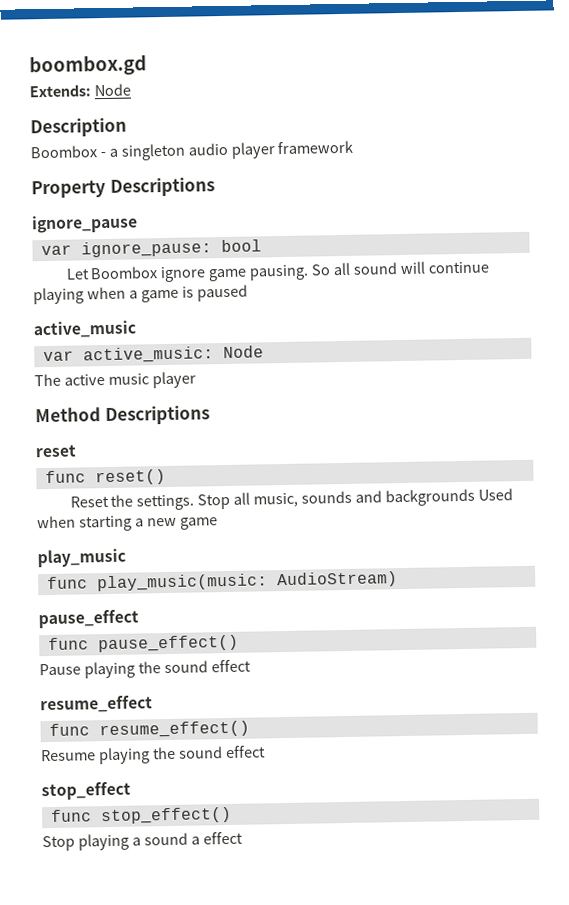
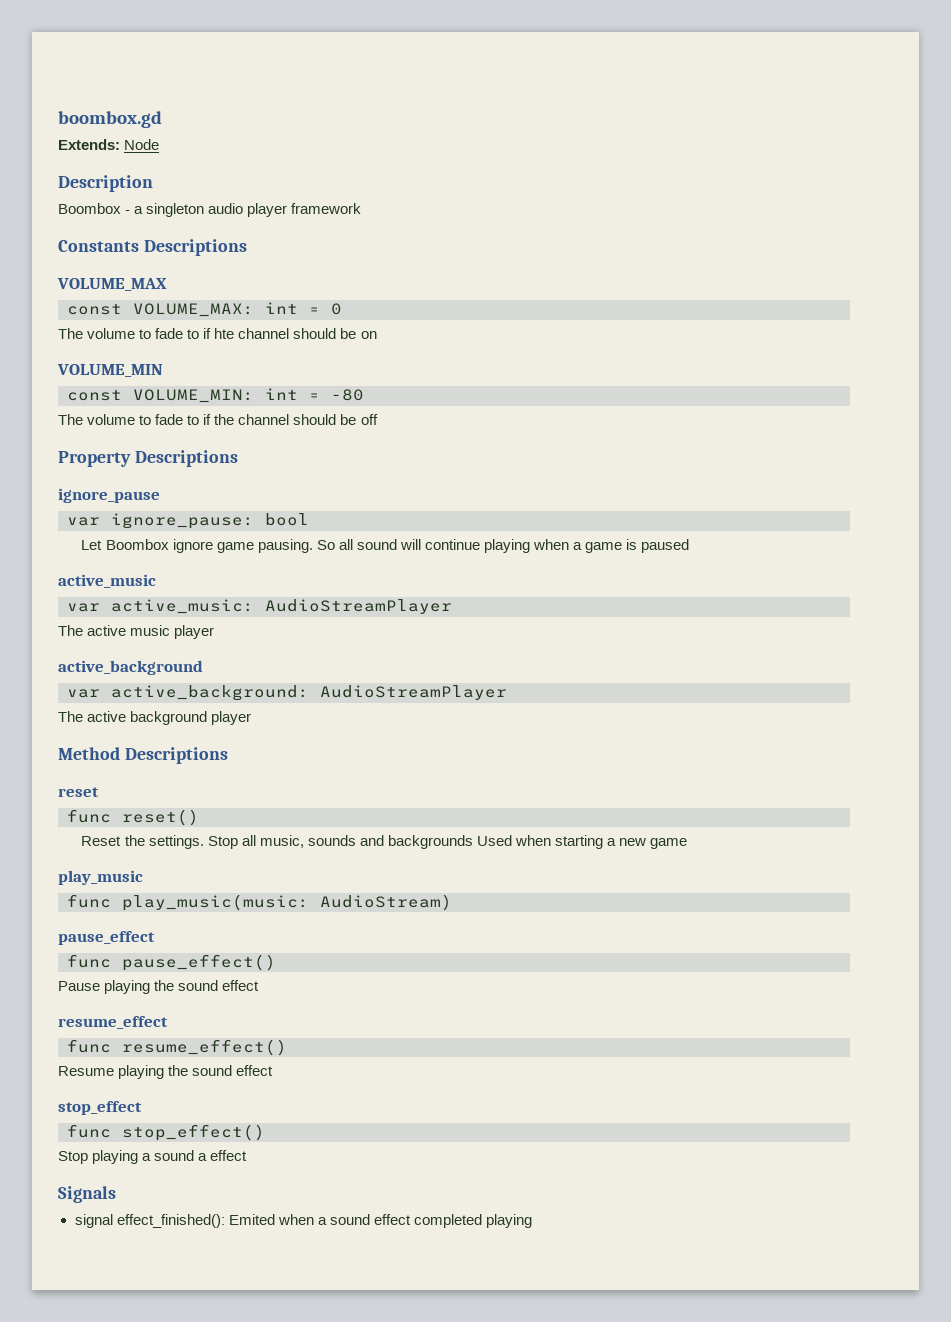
(354, 147) none -> [58,239,247,256] [57,278,167,291] [67,302,342,317] [58,328,377,339] [57,364,163,377] [67,388,364,403] [58,414,378,425] // Constants Descriptions // VOLUME_MAX // const VOLUME_MAX: int = 0 // The volume to fade to if hte channel should be on // VOLUME_MIN // const VOLUME_MIN: int = -80 // The volume to fade to if the channel should be off
[222,345,264,359] Node -> [265,599,452,614] AudioStreamPlayer
(196, 380) none -> [58,660,203,675] [67,685,507,701] [58,711,252,725] // active_background // var active_background: AudioStreamPlayer // The active background player
(243, 838) none -> [58,1186,116,1203] [74,1214,532,1228] // Signals // signal effect_finished(): Emited when a sound effect completed playing

